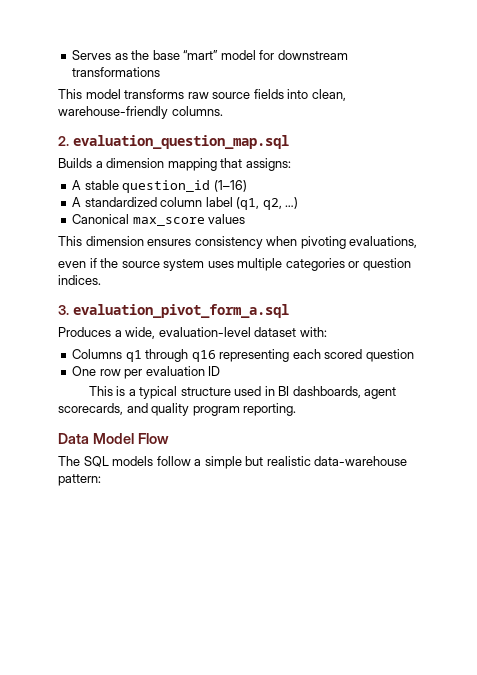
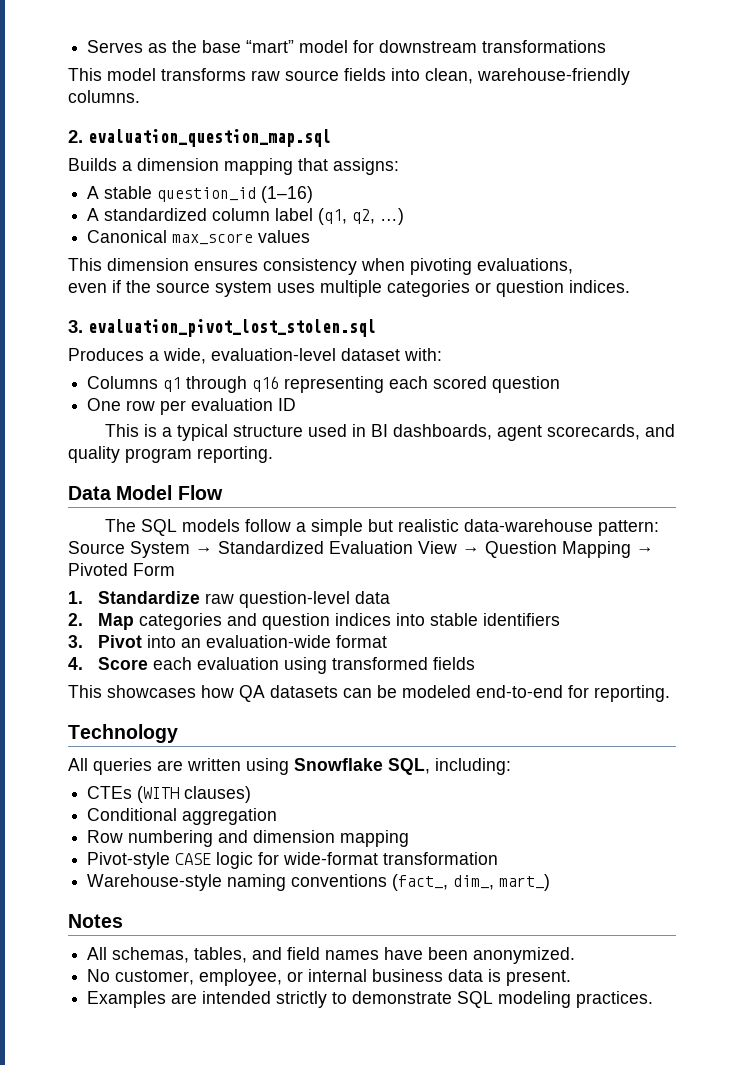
[72,304,289,318] evaluation_pivot_form_a.sql -> [88,319,376,337] evaluation_pivot_lost_stolen.sql
(101, 480) none -> [68,541,654,558] [68,563,175,576] [68,591,391,608] [68,613,561,630] [68,635,388,648] [68,657,476,674] [68,685,670,702] [68,724,178,743] [68,758,511,775] [87,786,252,803] [87,808,278,825] [87,830,410,847] [87,852,499,869] [87,874,551,891] [68,914,123,928] [87,947,576,964] [87,969,572,986] [87,991,654,1008] Source System → Standardized Evaluation View → Question Mapping → Pivoted Form // 1. Standardize raw question-level data // 2. Map categories and question indices into stable identifiers // 3. Pivot into an evaluation-wide format // 4. Score each evaluation using transformed fields // This showcases how QA datasets can be modeled end-to-end for reporting. // Technology // All queries are written using Snowflake SQL, including: // CTEs (WITH clauses) // Conditional aggregation // Row numbering and dimension mapping // Pivot-style CASE logic for wide-format transformation // Warehouse-style naming conventions (fact_, dim_, mart_) // Notes // All schemas, tables, and field names have been anonymized. // No customer, employee, or internal business data is present. // Examples are intended strictly to demonstrate SQL modeling practices.

